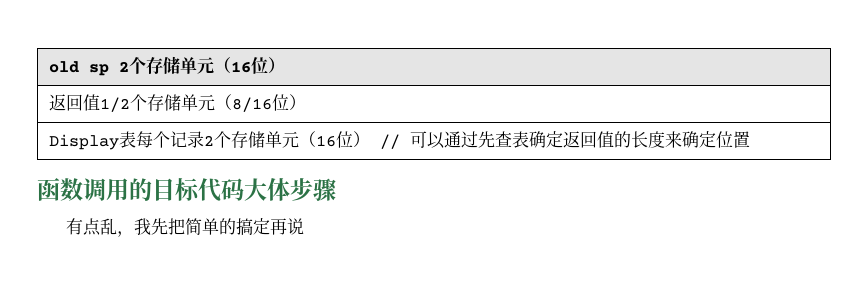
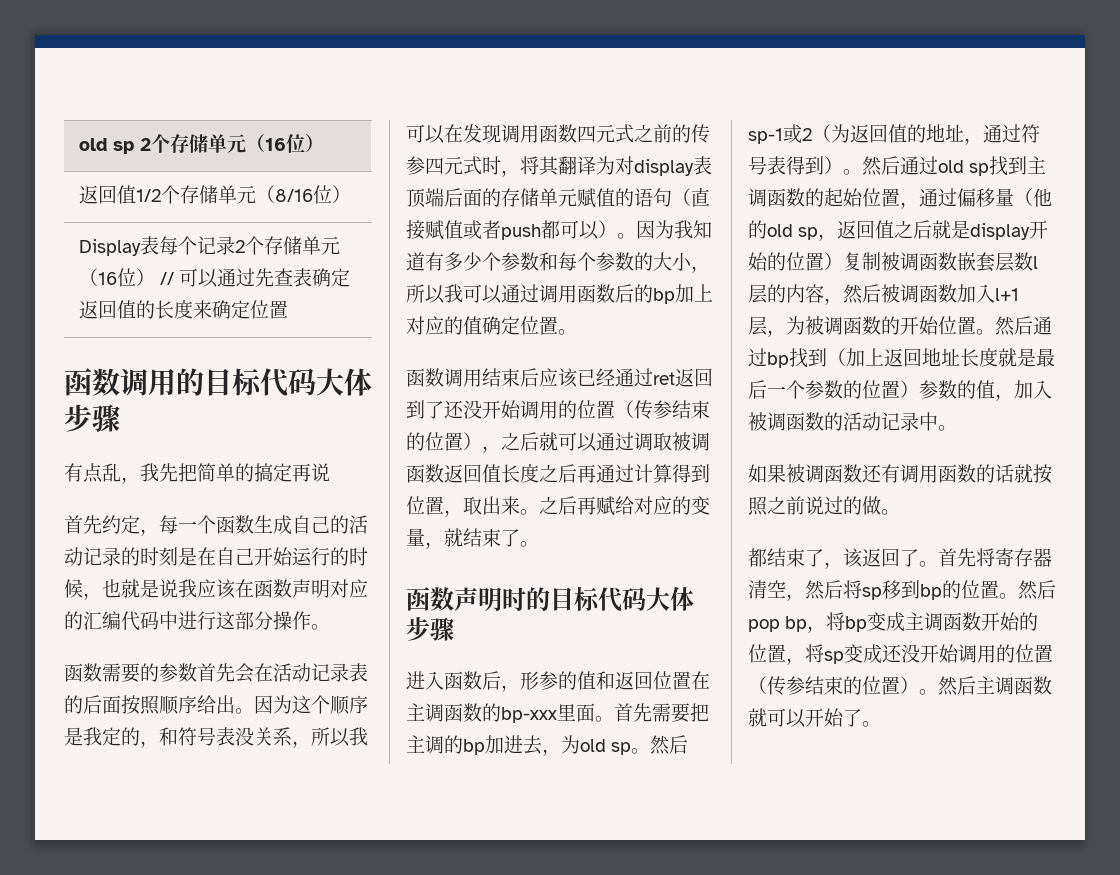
(304, 226) none -> [64,515,368,536] [64,547,368,566] [64,579,368,600] [64,611,330,631] [64,663,368,683] [64,695,368,715] [64,727,368,748] [406,124,710,144] [406,156,712,177] [406,188,710,208] [406,220,712,240] [406,252,710,273] [406,284,713,304] [406,316,577,335] [406,368,713,388] [406,400,710,419] [406,432,710,453] [406,464,710,483] [406,496,710,517] [406,528,539,549] [406,586,694,612] [406,617,454,641] [406,671,710,692] [406,703,709,723] [406,735,689,756] [748,124,1040,145] [748,156,1047,176] [748,188,1052,209] [748,220,1049,241] [748,252,1038,272] [748,284,1019,305] [748,316,1052,337] [748,348,1055,368] [748,380,1052,401] [748,412,957,431] [748,464,1052,484] [748,496,900,516] [748,548,1052,569] [748,580,1056,601] [748,612,1039,633] [748,644,1053,665] [748,676,1052,696] [748,708,881,728] // 首先约定，每一个函数生成自己的活动记录的时刻是在自己开始运行的时候，也就是说我应该在函数声明对应的汇编代码中进行这部分操作。 // 函数需要的参数首先会在活动记录表的后面按照顺序给出。因为这个顺序是我定的，和符号表没关系，所以我可以在发现调用函数四元式之前的传参四元式时，将其翻译为对display表顶端后面的存储单元赋值的语句（直接赋值或者push都可以）。因为我知道有多少个参数和每个参数的大小，所以我可以通过调用函数后的bp加上对应的值确定位置。 // 函数调用结束后应该已经通过ret返回到了还没开始调用的位置（传参结束的位置），之后就可以通过调取被调函数返回值长度之后再通过计算得到位置，取出来。之后再赋给对应的变量，就结束了。 // 函数声明时的目标代码大体步骤 // 进入函数后，形参的值和返回位置在主调函数的bp-xxx里面。首先需要把主调的bp加进去，为old sp。然后sp-1或2（为返回值的地址，通过符号表得到）。然后通过old sp找到主调函数的起始位置，通过偏移量（他的old sp，返回值之后就是display开始的位置）复制被调函数嵌套层数l层的内容，然后被调函数加入l+1层，为被调函数的开始位置。然后通过bp找到（加上返回地址长度就是最后一个参数的位置）参数的值，加入被调函数的活动记录中。 // 如果被调函数还有调用函数的话就按照之前说过的做。 // 都结束了，该返回了。首先将寄存器清空，然后将sp移到bp的位置。然后pop bp，将bp变成主调函数开始的位置，将sp变成还没开始调用的位置（传参结束的位置）。然后主调函数就可以开始了。

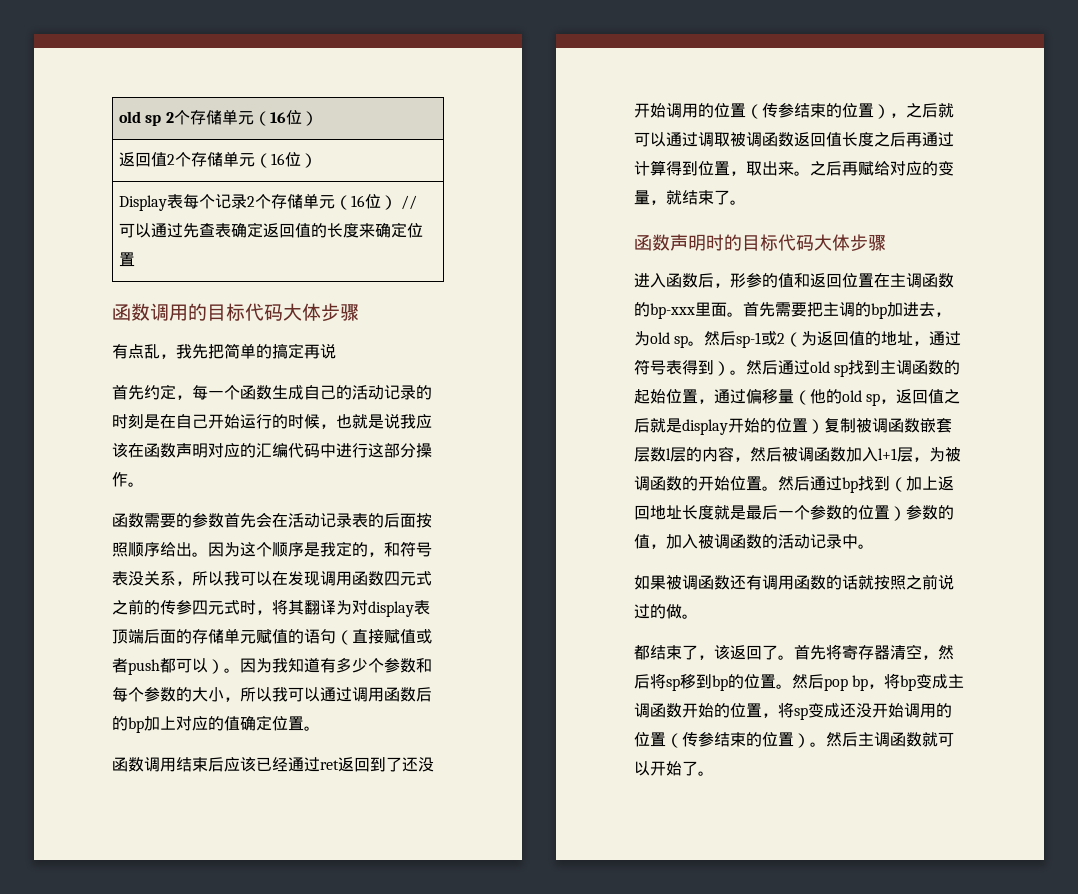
[135,185,313,204] 1/2个存储单元（8/16 -> [167,151,286,168] 2个存储单元（16

